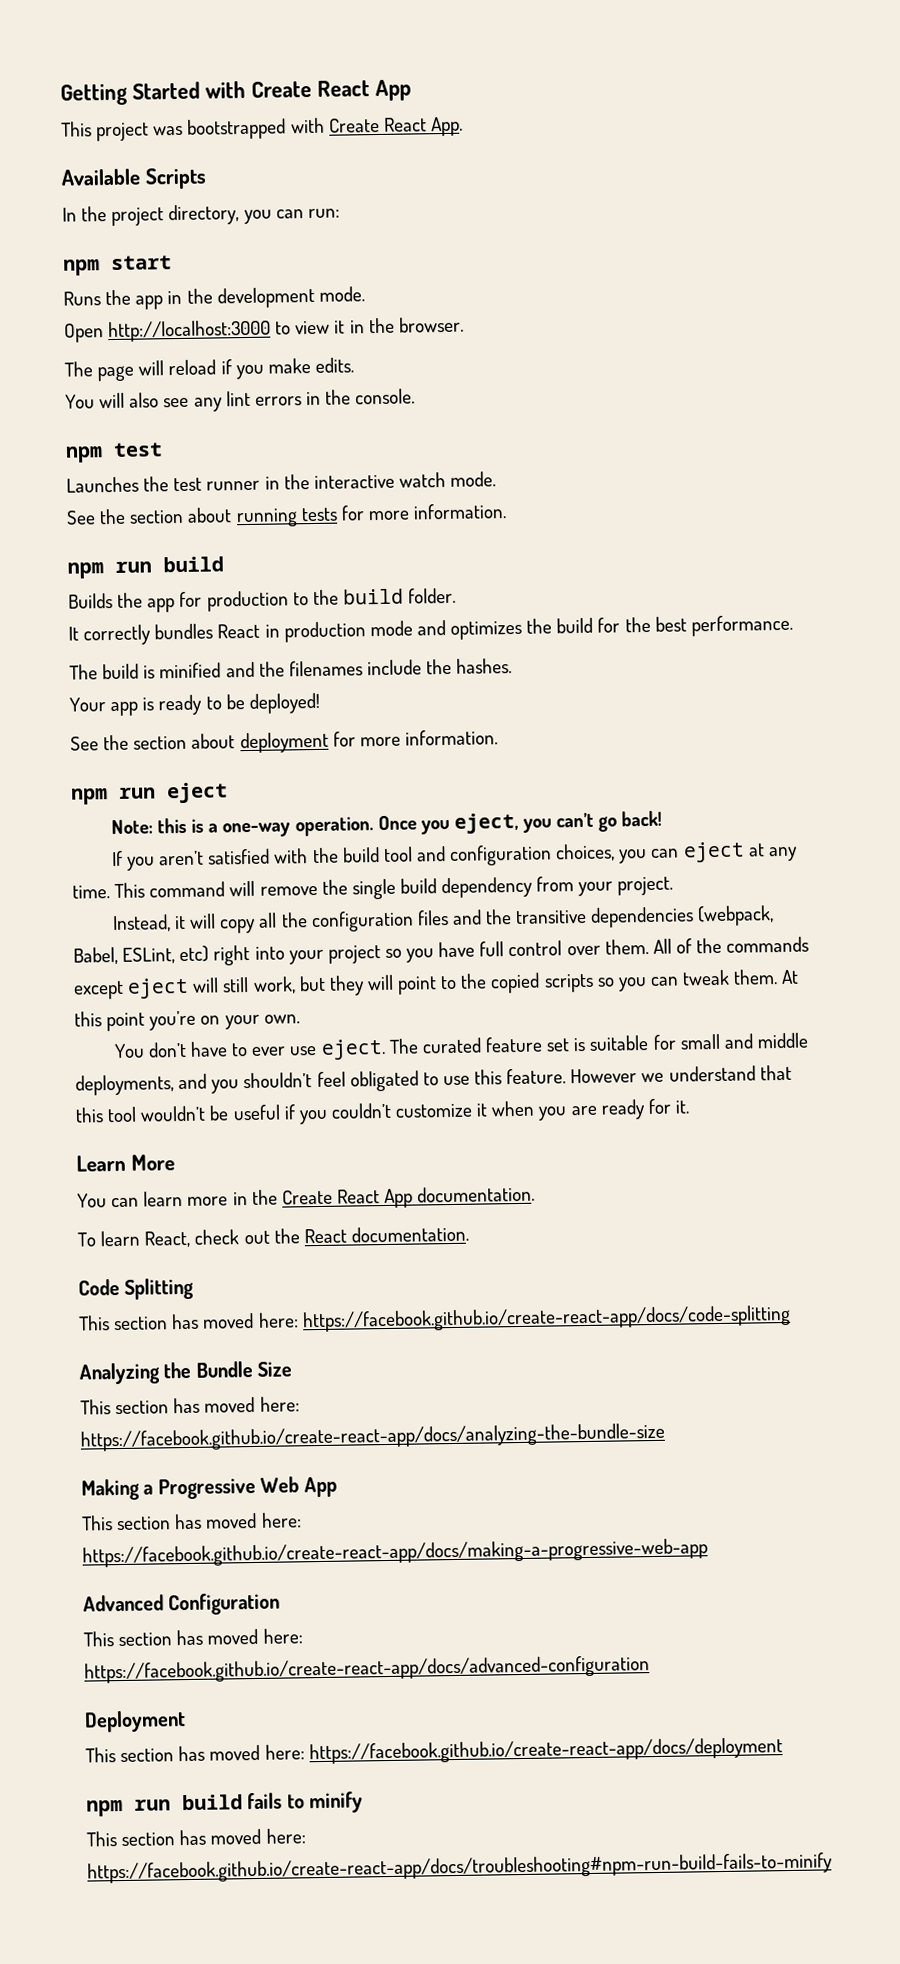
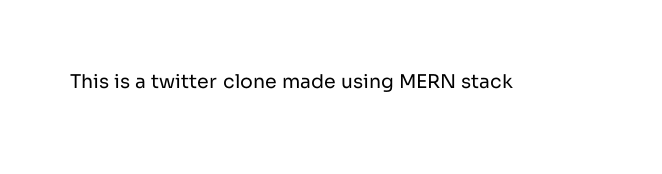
[60,79,411,106] [61,116,463,142] [61,167,207,190] [62,204,340,226] [63,255,172,276] [63,286,365,310] [64,316,464,343] [64,357,354,382] [65,388,416,412] [65,442,163,463] [66,471,497,493] [66,503,508,528] [67,556,224,579] [68,587,457,613] [68,614,793,646] [69,658,513,680] [69,692,320,717] [70,729,498,754] [71,782,228,805] [110,810,663,838] [110,841,798,871] [72,876,674,900] [111,905,775,934] [73,936,810,966] [73,969,800,1000] [74,1010,300,1032] [113,1032,809,1060] [75,1064,792,1096] [75,1098,689,1125] [76,1154,175,1172] [77,1185,536,1209] [77,1225,469,1248] [78,1277,195,1300] [78,1304,791,1333] [79,1361,293,1385] [80,1396,300,1415] [80,1422,665,1452] [81,1476,337,1501] [81,1512,302,1531] [82,1538,708,1568] [83,1592,281,1616] [83,1628,303,1647] [84,1655,650,1684] [84,1710,186,1733] [85,1737,783,1765] [86,1791,364,1817] [86,1828,306,1847] [87,1852,833,1884] Getting Started with Create React App // This project was bootstrapped with Create React App. // Available Scripts // In the project directory, you can run: // npm start // Runs the app in the development mode. // Open http://localhost:3000 to view it in the browser. // The page will reload if you make edits. // You will also see any lint errors in the console. // npm test // Launches the test runner in the interactive watch mode. // See the section about running tests for more information. // npm run build // Builds the app for production to the build folder. // It correctly bundles React in production mode and optimizes the build for the best performance. // The build is minified and the filenames include the hashes. // Your app is ready to be deployed! // See the section about deployment for more information. // npm run eject // Note: this is a one-way operation. Once you eject, you can’t go back! // If you aren’t satisfied with the build tool and configuration choices, you can eject at any time. This command will remove the single build dependency from your project. // Instead, it will copy all the configuration files and the transitive dependencies (webpack, Babel, ESLint, etc) right into your project so you have full control over them. All of the commands except eject will still work, but they will point to the copied scripts so you can tweak them. At this point you’re on your own. // You don’t have to ever use eject. The curated feature set is suitable for small and middle deployments, and you shouldn’t feel obligated to use this feature. However we understand that this tool wouldn’t be useful if you couldn’t customize it when you are ready for it. // Learn More // You can learn more in the Create React App documentation. // To learn React, check out the React documentation. // Code Splitting // This section has moved here: https://facebook.github.io/create-react-app/docs/code-splitting // Analyzing the Bundle Size // This section has moved here: https://facebook.github.io/create-react-app/docs/analyzing-the-bundle-size // Making a Progressive Web App // This section has moved here: https://facebook.github.io/create-react-app/docs/making-a-progressive-web-app // Advanced Configuration // This section has moved here: https://facebook.github.io/create-react-app/docs/advanced-configuration // Deployment // This section has moved here: https://facebook.github.io/create-react-app/docs/deployment // npm run build fails to minify // This section has moved here: https://facebook.github.io/create-react-app/docs/troubleshooting#npm-run-build-fails-to-minify -> [70,73,514,92] This is a twitter clone made using MERN stack

